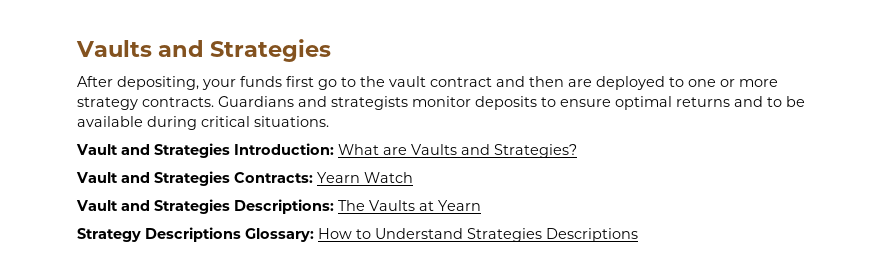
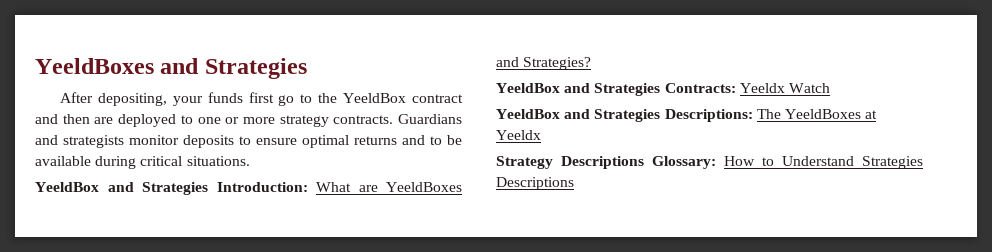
[76,40,152,57] Vaults -> [35,58,154,74] YeeldBoxes
[389,76,426,87] vault -> [343,93,407,103] YeeldBox
[76,144,118,155] Vault -> [35,182,99,192] YeeldBox
[411,144,457,155] Vaults -> [386,182,462,192] YeeldBoxes
[76,172,118,183] Vault -> [496,83,560,93] YeeldBox
[317,172,360,183] Yearn -> [739,83,785,93] Yeeldx
[76,200,118,211] Vault -> [496,109,560,119] YeeldBox
[369,200,481,211] Vaults at Yearn -> [784,109,878,119] [496,130,541,140] YeeldBoxes at Yeeldx

